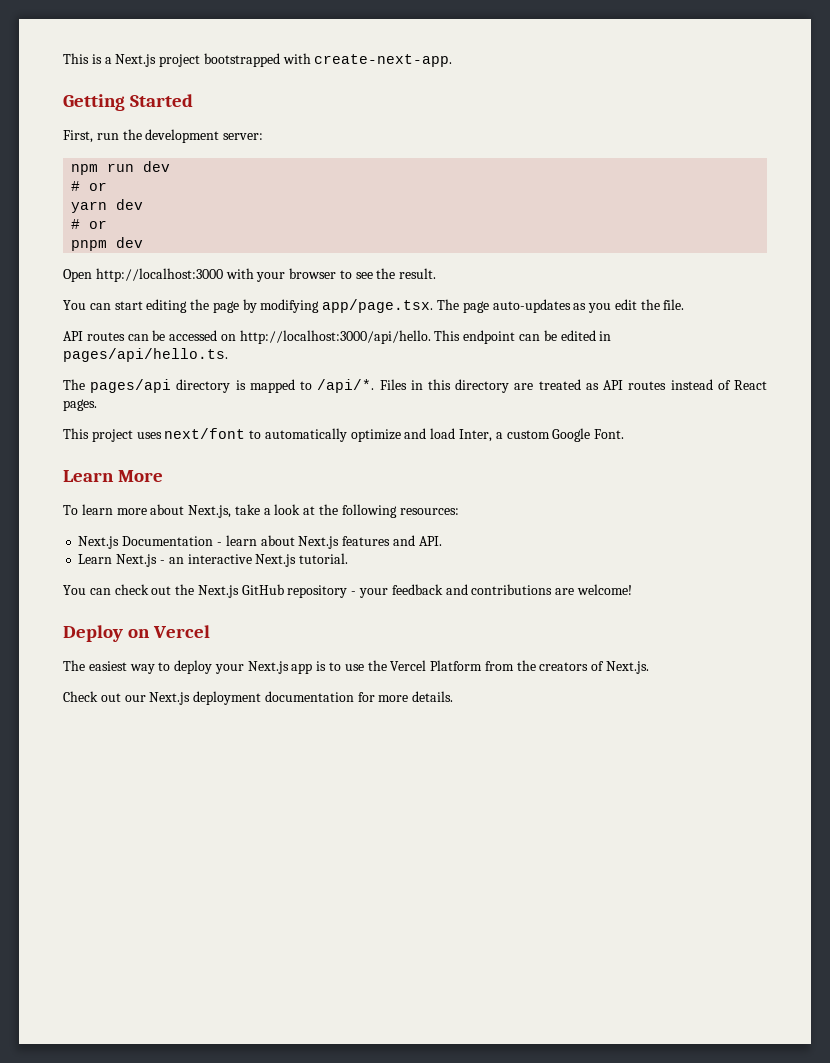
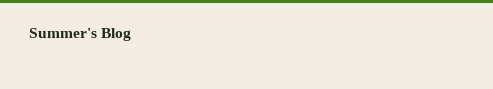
[63,53,453,67] [63,94,194,111] [63,129,264,143] [71,161,171,175] [71,181,108,191] [71,199,144,213] [71,219,108,229] [71,237,144,251] [63,268,437,282] [63,299,685,313] [63,330,612,344] [63,348,228,362] [63,379,767,393] [63,399,97,411] [63,428,625,442] [63,470,164,482] [63,504,459,518] [78,535,442,549] [78,553,349,567] [63,584,632,598] [63,625,211,642] [63,660,650,674] [63,691,454,705] This is a Next.js project bootstrapped with create-next-app. // Getting Started // First, run the development server: // npm run dev // # or // yarn dev // # or // pnpm dev // Open http://localhost:3000 with your browser to see the result. // You can start editing the page by modifying app/page.tsx. The page auto-updates as you edit the file. // API routes can be accessed on http://localhost:3000/api/hello. This endpoint can be edited in pages/api/hello.ts. // The pages/api directory is mapped to /api/*. Files in this directory are treated as API routes instead of React pages. // This project uses next/font to automatically optimize and load Inter, a custom Google Font. // Learn More // To learn more about Next.js, take a look at the following resources: // Next.js Documentation - learn about Next.js features and API. // Learn Next.js - an interactive Next.js tutorial. // You can check out the Next.js GitHub repository - your feedback and contributions are welcome! // Deploy on Vercel // The easiest way to deploy your Next.js app is to use the Vercel Platform from the creators of Next.js. // Check out our Next.js deployment documentation for more details. -> [29,28,132,41] Summer's Blog

